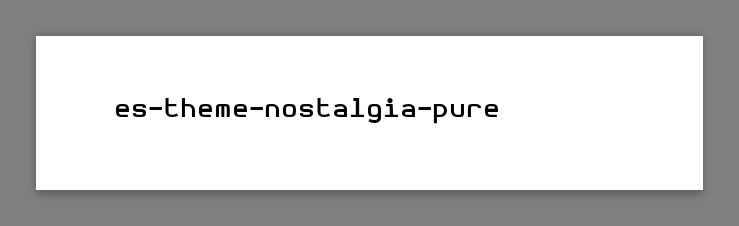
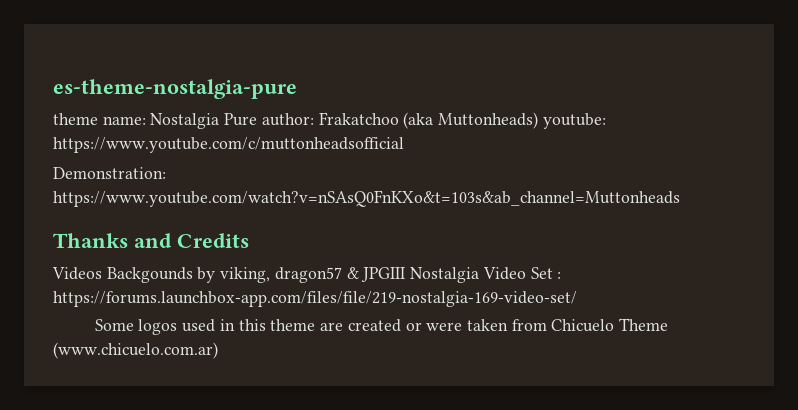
(500, 111) none -> [53,112,606,129] [53,137,404,153] [53,167,166,179] [53,190,680,207] [53,233,249,248] [52,267,562,283] [53,291,577,307] [94,318,669,335] [53,342,218,359] // theme name: Nostalgia Pure author: Frakatchoo (aka Muttonheads) youtube: https://www.youtube.com/c/muttonheadsofficial // Demonstration: https://www.youtube.com/watch?v=nSAsQ0FnKXo&t=103s&ab_channel=Muttonheads // Thanks and Credits // Videos Backgounds by viking, dragon57 & JPGIII Nostalgia Video Set : https://forums.launchbox-app.com/files/file/219-nostalgia-169-video-set/ // Some logos used in this theme are created or were taken from Chicuelo Theme (www.chicuelo.com.ar)

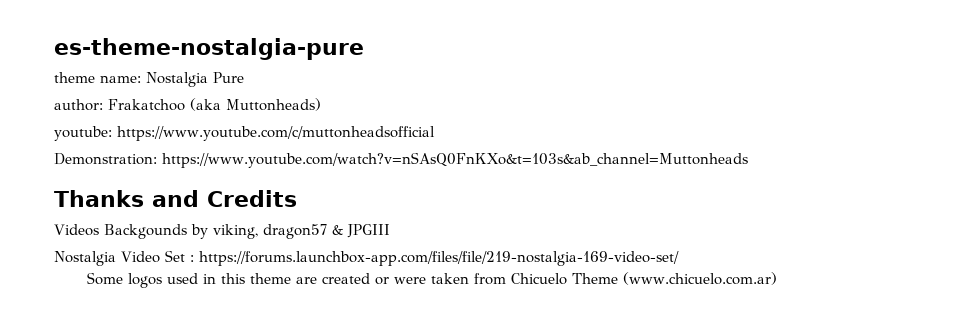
(258, 119) none -> (244, 77) //
(539, 120) none -> (321, 104) //
(406, 274) none -> (390, 231) //

